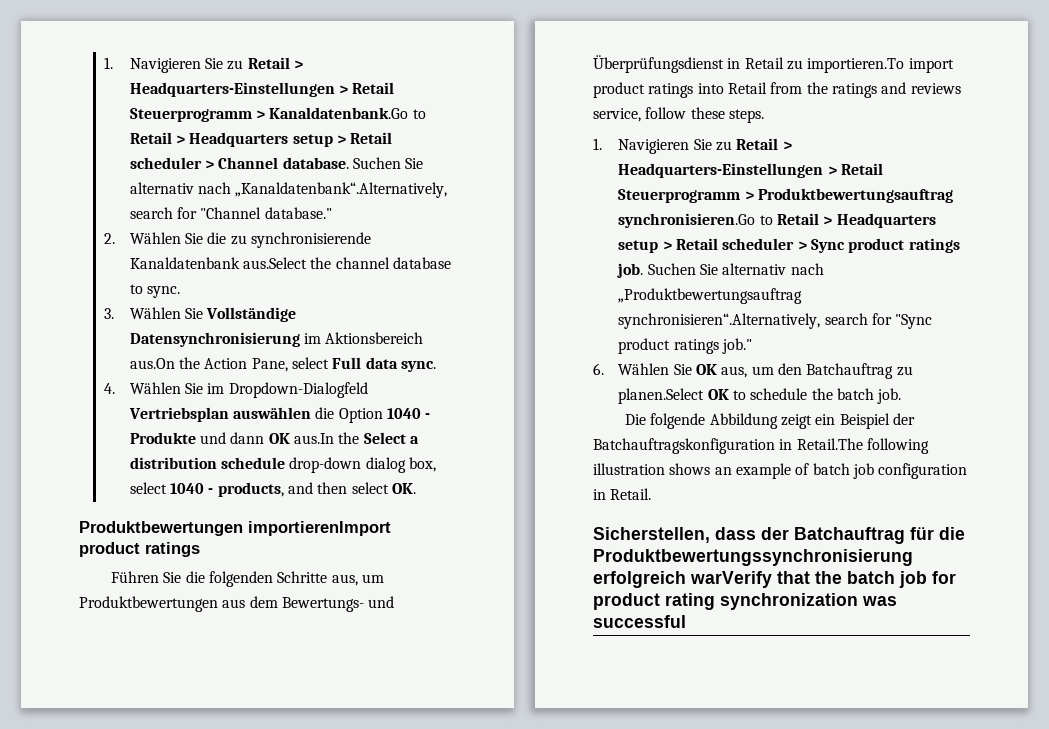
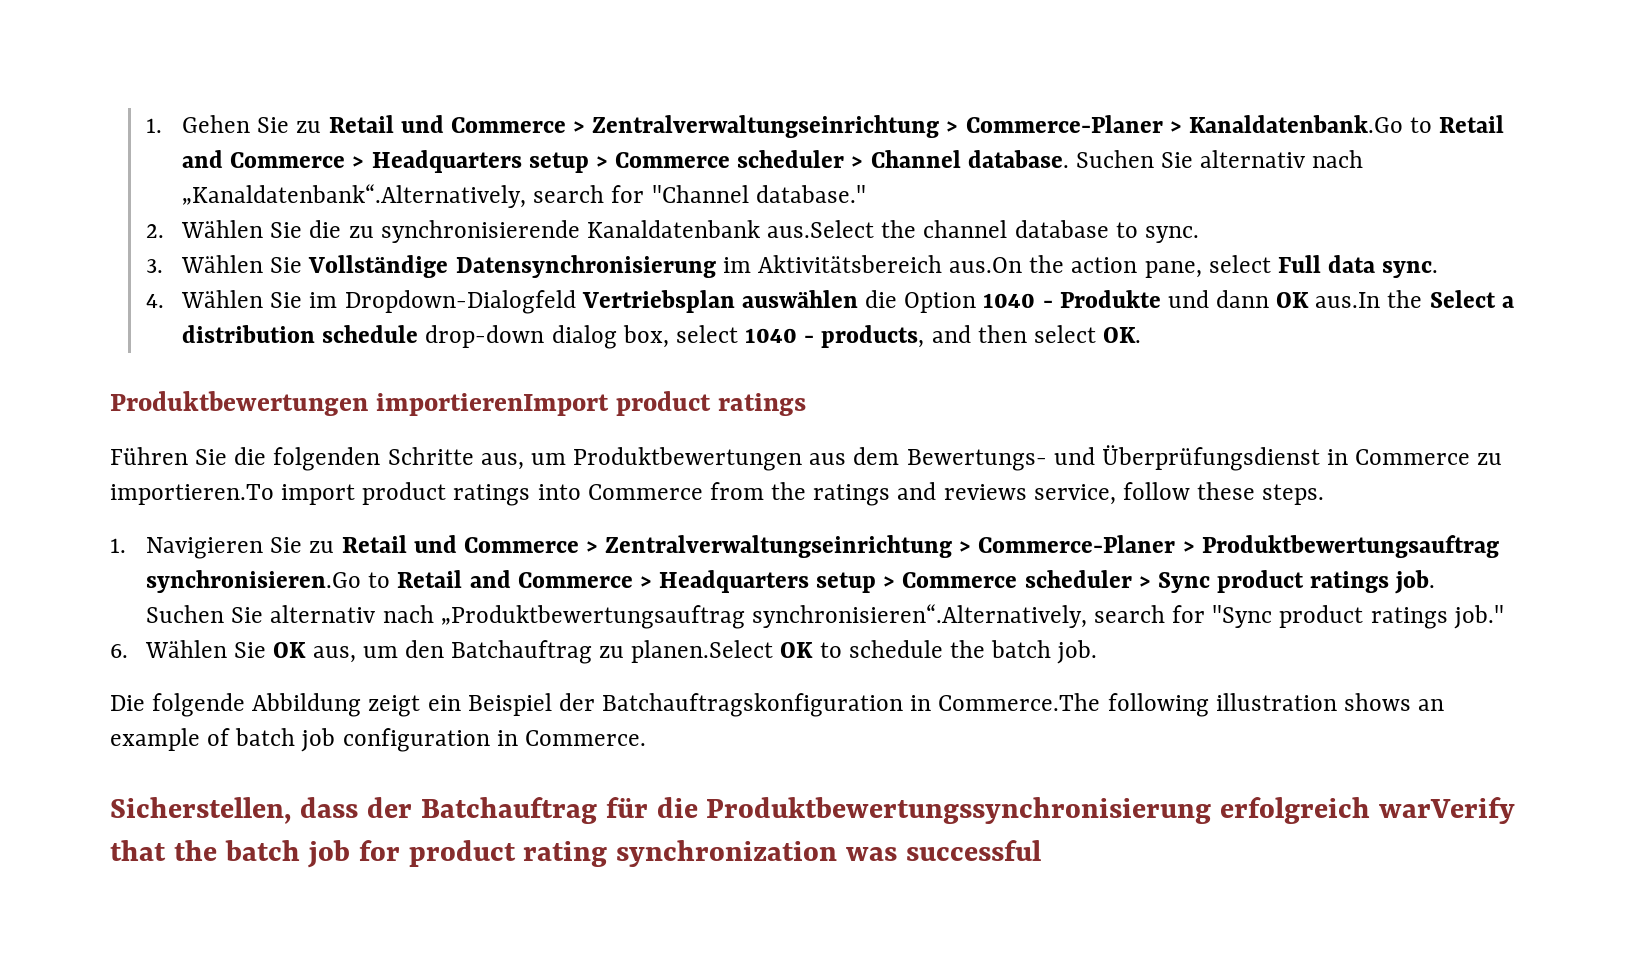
[104,57,303,73] [129,82,395,97] [129,108,252,122] 1. Navigieren Sie zu Retail > Headquarters-Einstellungen > Retail Steuerprogramm -> [146,115,1163,138] 1. Gehen Sie zu Retail und Commerce > Zentralverwaltungseinrichtung > Commerce-Planer
[176,132,393,147] > Headquarters setup > Retail -> [182,150,731,173] and Commerce > Headquarters setup > Commerce
[325,332,424,344] Aktionsbereich -> [757,255,942,273] Aktivitätsbereich
[204,358,288,372] Action Pane, -> [1071,257,1202,278] action pane,
[744,57,784,69] Retail -> [1355,449,1471,465] Commerce
[727,82,767,94] Retail -> [587,484,703,500] Commerce
[782,141,792,150] [618,163,883,178] [618,189,741,203] > Headquarters-Einstellungen > Retail Steuerprogramm -> [413,535,1176,558] und Commerce > Zentralverwaltungseinrichtung > Commerce-Planer
[823,213,936,228] [618,238,718,253] > Headquarters setup > Retail -> [469,570,1018,593] and Commerce > Headquarters setup > Commerce
[796,438,863,450] Retail.The -> [938,693,1101,711] Commerce.The
[610,488,652,500] Retail. -> [524,730,646,746] Commerce.

